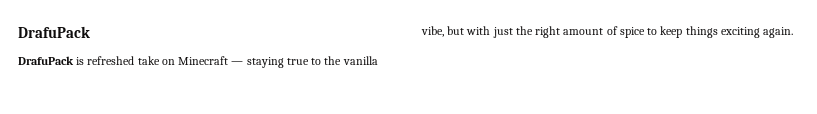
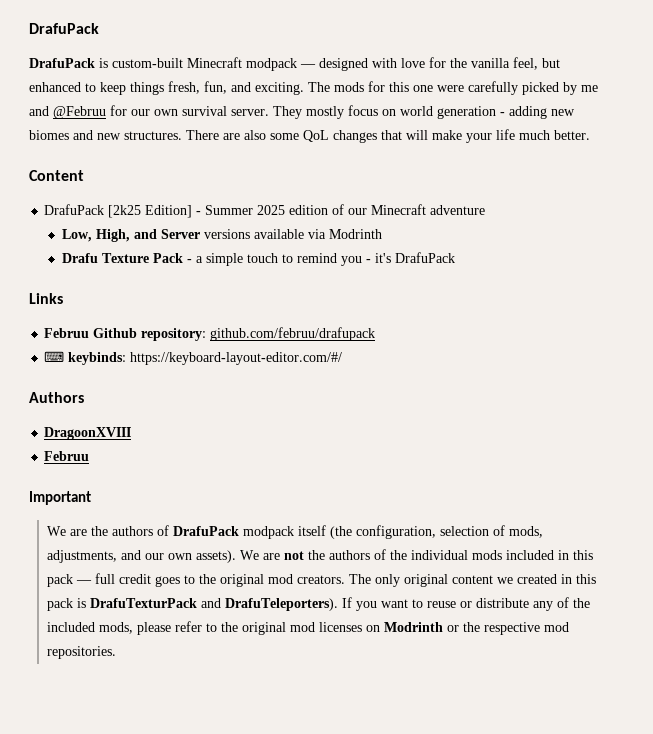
[87,56,378,68] [421,26,794,38] refreshed take on Minecraft — staying true to the vanilla vibe, but with just the right amount of spice to keep things exciting again. -> [112,57,560,71] [29,81,598,95] [29,105,575,119] [29,129,590,143] [29,170,84,181] [44,204,486,218] [62,229,383,242] [62,252,456,266] [29,293,63,304] [44,327,376,341] [44,351,343,365] [29,392,84,403] [44,427,132,440] [44,451,90,461] [29,491,91,505] [46,525,543,539] [46,549,593,563] [46,573,596,587] [46,597,590,611] [46,621,569,635] [46,646,116,659] custom-built Minecraft modpack — designed with love for the vanilla feel, but enhanced to keep things fresh, fun, and exciting. The mods for this one were carefully picked by me and @Februu for our own survival server. They mostly focus on world generation - adding new biomes and new structures. There are also some QoL changes that will make your life much better. // Content // DrafuPack [2k25 Edition] - Summer 2025 edition of our Minecraft adventure // Low, High, and Server versions available via Modrinth // Drafu Texture Pack - a simple touch to remind you - it's DrafuPack // Links // Februu Github repository: github.com/februu/drafupack // ⌨ keybinds: https://keyboard-layout-editor.com/#/ // Authors // DragoonXVIII // Februu // Important // We are the authors of DrafuPack modpack itself (the configuration, selection of mods, adjustments, and our own assets). We are not the authors of the individual mods included in this pack — full credit goes to the original mod creators. The only original content we created in this pack is DrafuTexturPack and DrafuTeleporters). If you want to reuse or distribute any of the included mods, please refer to the original mod licenses on Modrinth or the respective mod repositories.

